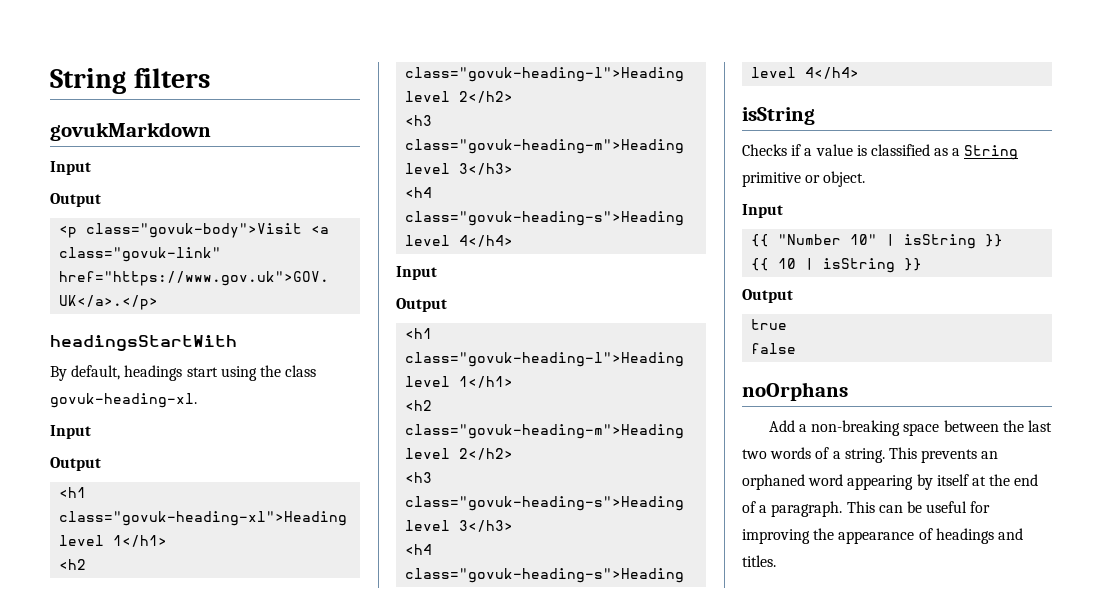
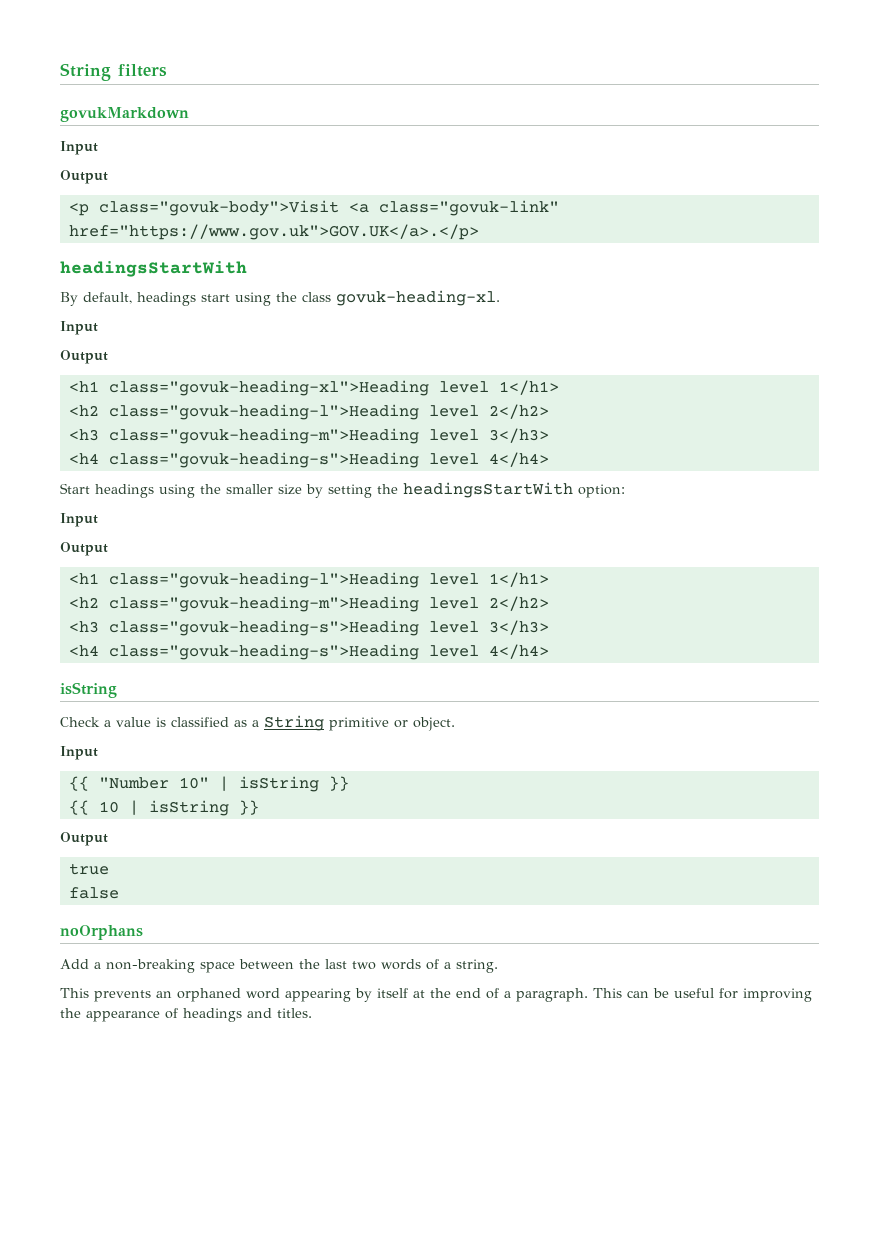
(514, 241) none -> [60,482,625,498] // Start headings using the smaller size by setting the headingsStartWith option:
[742,144,802,156] Checks if -> [60,717,100,727] Check
(885, 455) none -> (498, 966) //

